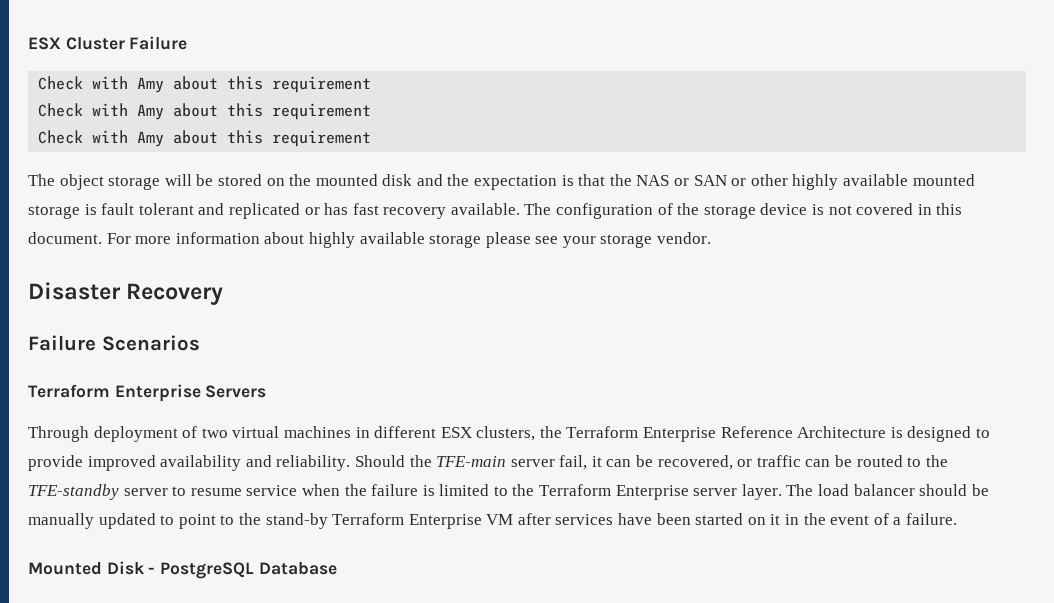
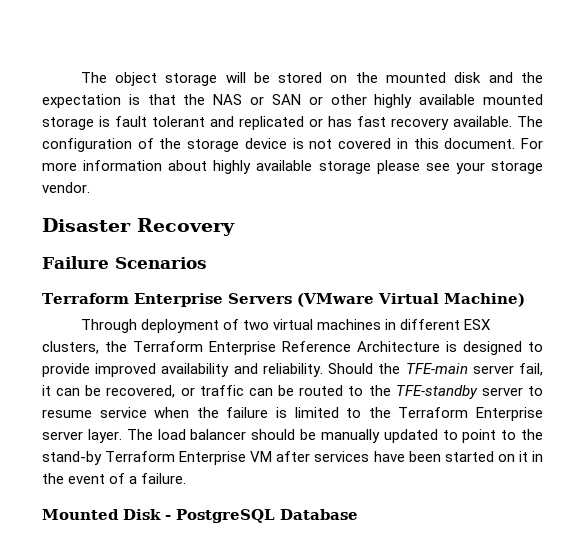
[28,36,188,50] [38,76,372,93] [38,103,372,120] [38,130,372,147] ESX Cluster Failure // Check with Amy about this requirement // Check with Amy about this requirement // Check with Amy about this requirement // -> (80, 77) none
(267, 391) none -> [296,293,525,307] (VMware Virtual Machine)

